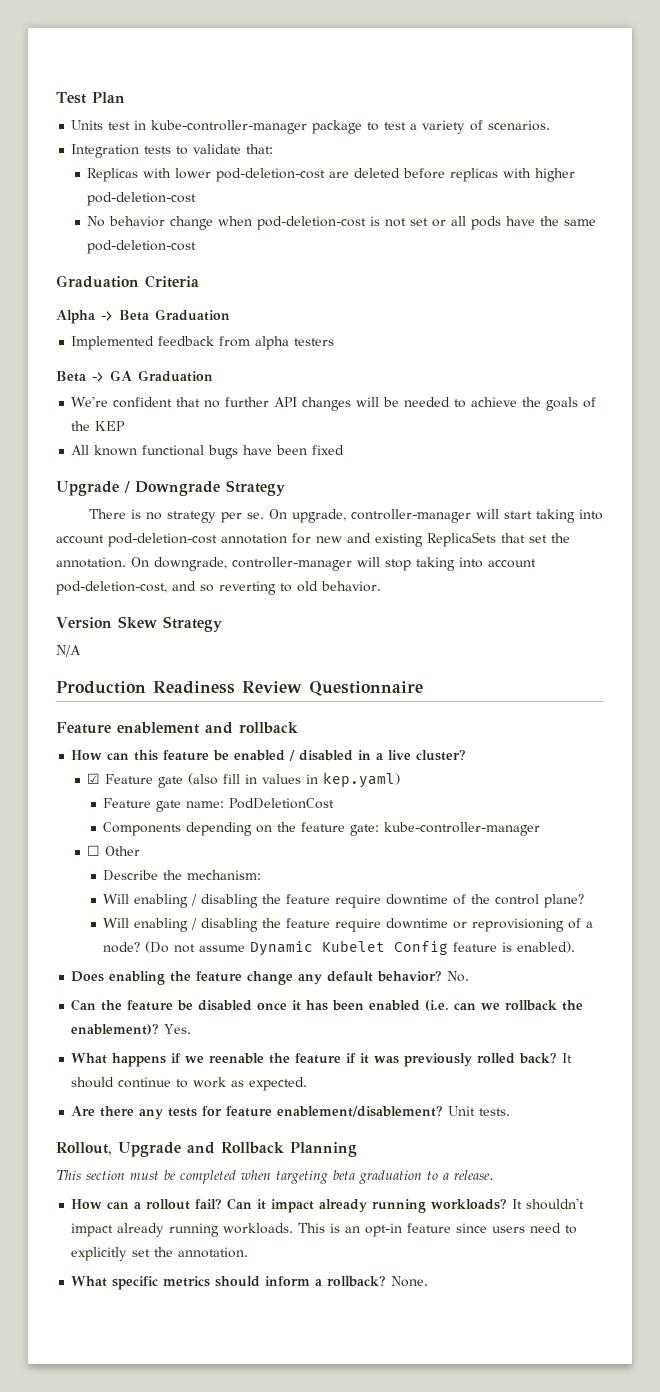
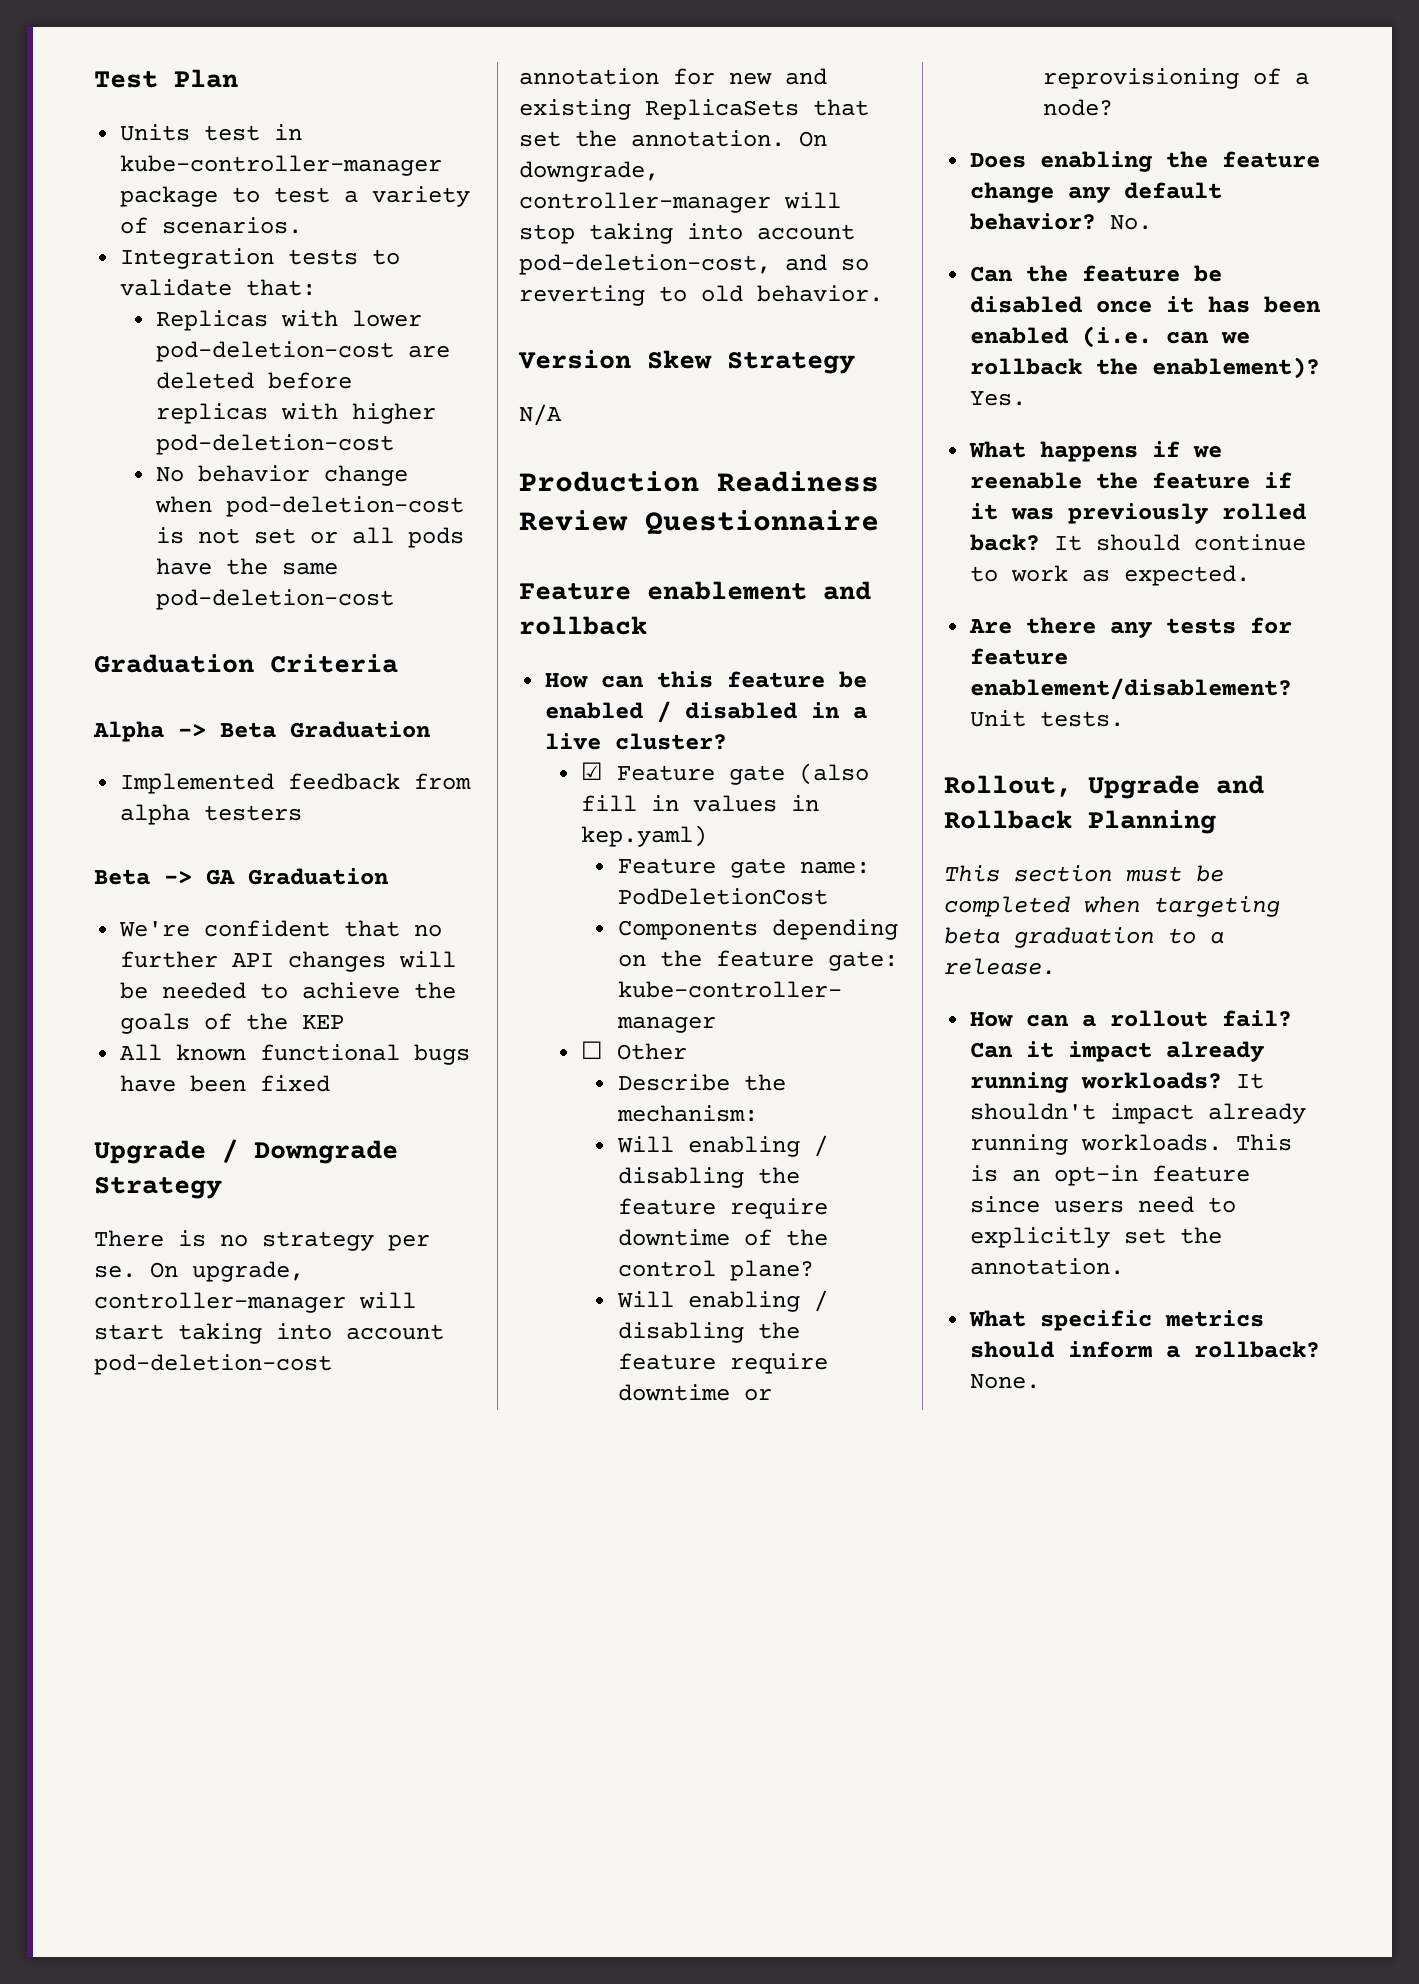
[145,940,576,956] (Do not assume Dynamic Kubelet Config feature is enabled). -> (1113, 107) none

